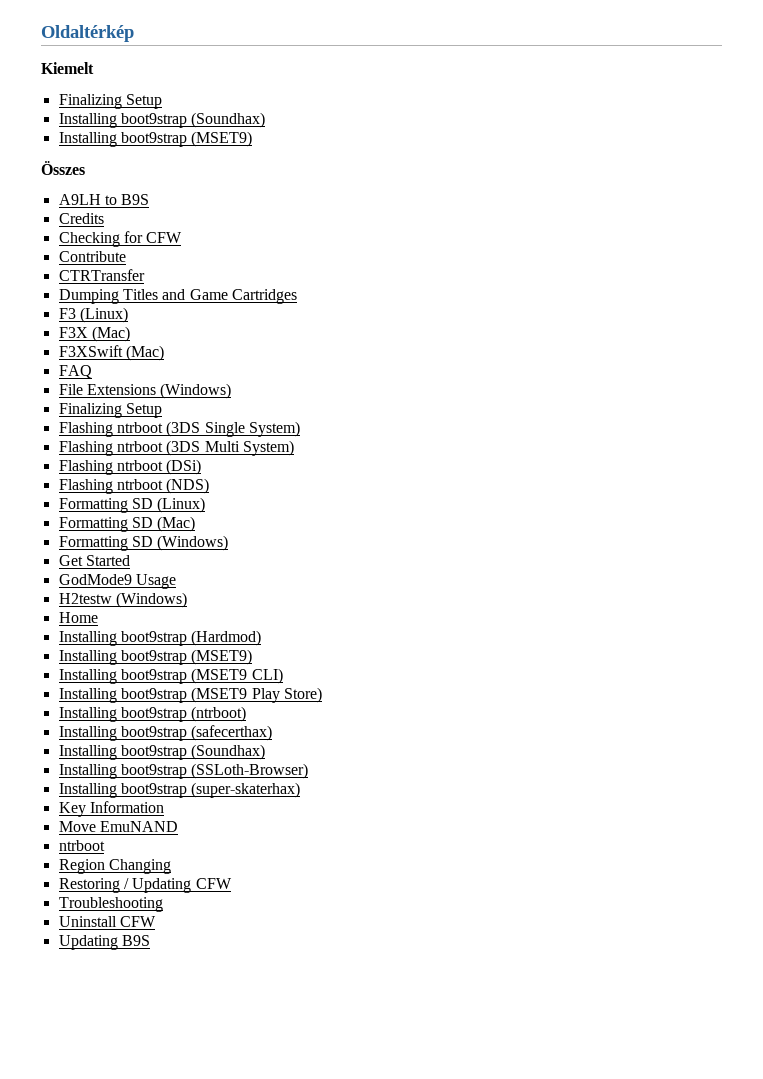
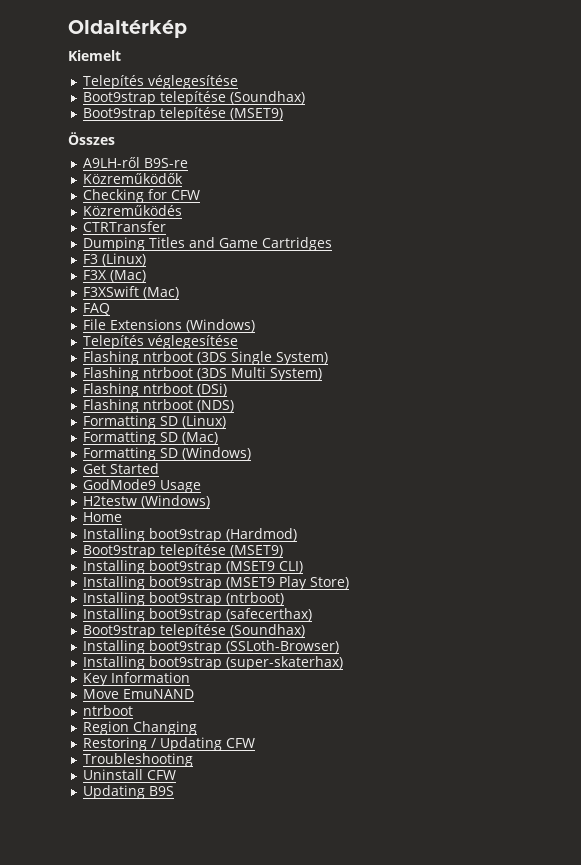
[58,94,162,109] [58,112,266,128] [58,132,187,147] Finalizing Setup // Installing boot9strap (Soundhax) // Installing boot9strap -> [82,75,238,89] [82,91,305,105] [82,107,226,121] Telepítés véglegesítése // Boot9strap telepítése (Soundhax) // Boot9strap telepítése
[58,194,150,205] [58,213,104,224] A9LH to B9S // Credits -> [82,157,188,168] [82,173,183,184] A9LH-ről B9S-re // Közreműködők
[58,251,126,262] Contribute -> [82,205,182,216] Közreműködés
[58,403,162,418] Finalizing Setup -> [82,335,238,349] Telepítés véglegesítése
[58,650,187,665] Installing boot9strap -> [82,544,226,558] Boot9strap telepítése
[58,745,187,760] Installing boot9strap -> [82,624,226,638] Boot9strap telepítése

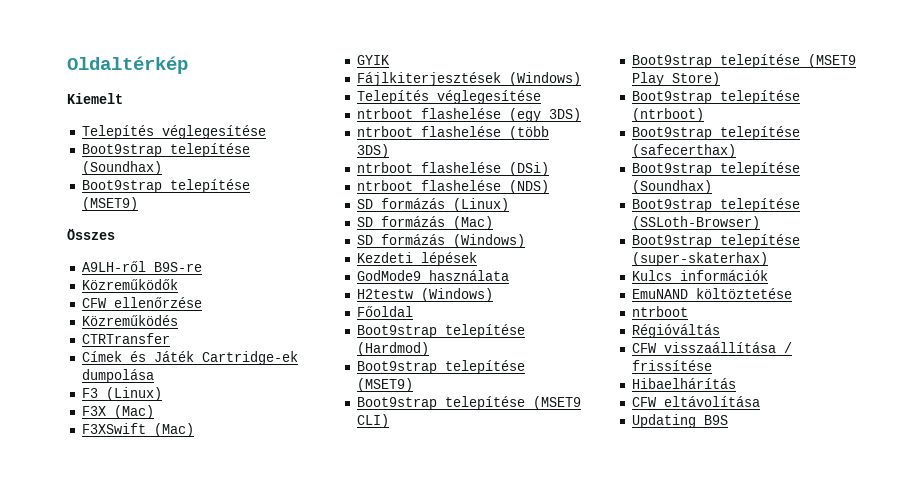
[82,189,200,203] Checking for CFW -> [81,297,202,308] CFW ellenőrzése
[82,237,332,251] Dumping Titles and Game Cartridges -> [81,351,298,365] [81,369,154,383] Címek és Játék Cartridge-ek dumpolása
[82,303,110,315] [82,319,182,330] FAQ // File Extensions -> [356,55,390,65] [356,72,501,86] GYIK // Fájlkiterjesztések
[82,351,328,365] [82,367,322,381] [82,383,193,397] Flashing ntrboot (3DS Single System) // Flashing ntrboot (3DS Multi System) // Flashing ntrboot -> [356,108,581,122] [356,126,549,140] [356,144,389,158] [356,162,501,173] ntrboot flashelése (egy 3DS) // ntrboot flashelése (több 3DS) // ntrboot flashelése
[82,399,193,413] Flashing ntrboot -> [356,180,501,191] ntrboot flashelése
[82,415,226,429] [82,431,218,445] [82,447,251,461] [82,463,159,474] Formatting SD (Linux) // Formatting SD (Mac) // Formatting SD (Windows) // Get Started -> [356,198,509,212] [356,216,493,230] [356,234,525,248] [356,252,477,266] SD formázás (Linux) // SD formázás (Mac) // SD formázás (Windows) // Kezdeti lépések
[159,480,201,493] Usage -> [428,270,509,281] használata
[82,512,122,522] [82,528,222,542] Home // Installing boot9strap -> [356,306,413,317] [356,324,525,338] Főoldal // Boot9strap telepítése
[82,560,222,574] Installing boot9strap -> [356,396,525,410] Boot9strap telepítése
[82,576,222,590] Installing boot9strap -> [631,54,800,68] Boot9strap telepítése
[82,592,222,606] Installing boot9strap -> [631,90,800,104] Boot9strap telepítése
[82,608,222,622] Installing boot9strap -> [631,126,800,140] Boot9strap telepítése
[82,640,222,654] Installing boot9strap -> [631,198,800,212] Boot9strap telepítése
[82,656,222,670] Installing boot9strap -> [631,234,800,248] Boot9strap telepítése
[82,672,190,686] [82,689,119,699] Key Information // Move -> [631,270,768,281] Kulcs információk //
(194, 694) none -> [695,288,792,299] költöztetése
[82,721,197,735] [82,737,255,751] [82,753,193,767] [82,769,176,780] Region Changing // Restoring / Updating CFW // Troubleshooting // Uninstall CFW -> [631,324,720,338] [631,342,792,353] [631,360,712,371] [631,378,736,389] [631,396,760,407] Régióváltás // CFW visszaállítása / frissítése // Hibaelhárítás // CFW eltávolítása

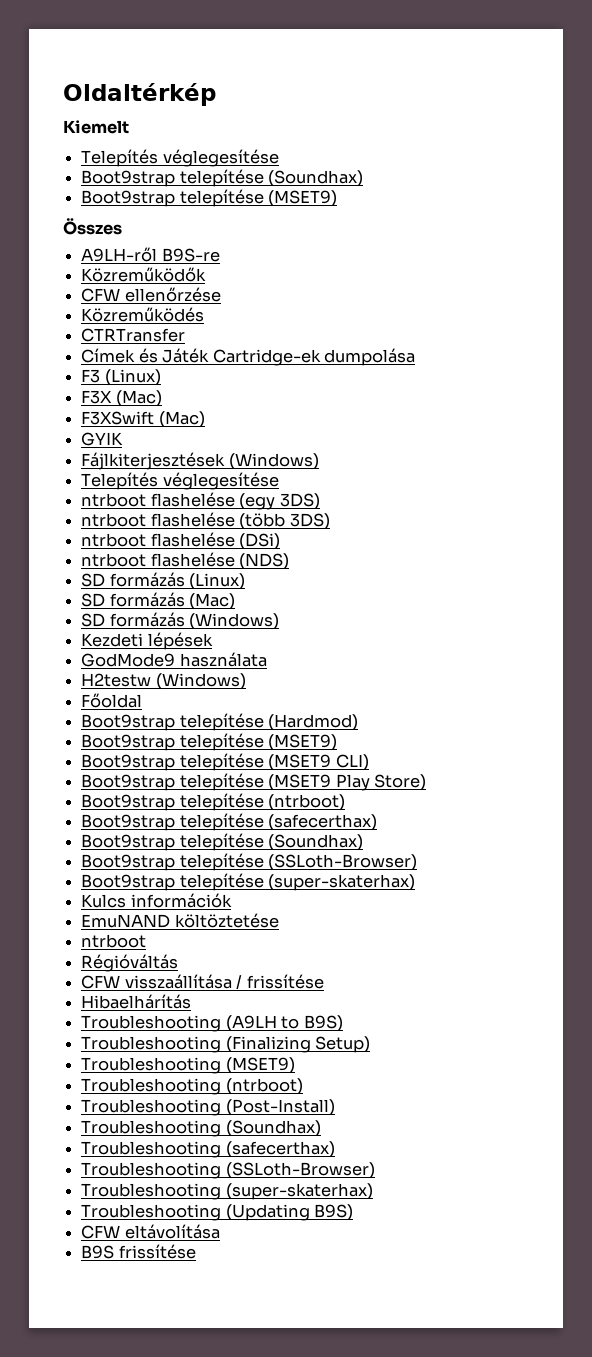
(736, 383) none -> [81,1015,343,1032] [81,1036,371,1053] [81,1057,295,1074] [81,1078,303,1095] [81,1099,335,1116] [81,1120,321,1137] [81,1141,335,1158] [81,1162,375,1179] [81,1183,373,1200] [81,1204,354,1221] // Troubleshooting (A9LH to B9S) // Troubleshooting (Finalizing Setup) // Troubleshooting (MSET9) // Troubleshooting (ntrboot) // Troubleshooting (Post-Install) // Troubleshooting (Soundhax) // Troubleshooting (safecerthax) // Troubleshooting (SSLoth-Browser) // Troubleshooting (super-skaterhax) // Troubleshooting (Updating B9S)
[631,414,728,428] Updating B9S -> [81,1244,196,1259] B9S frissítése

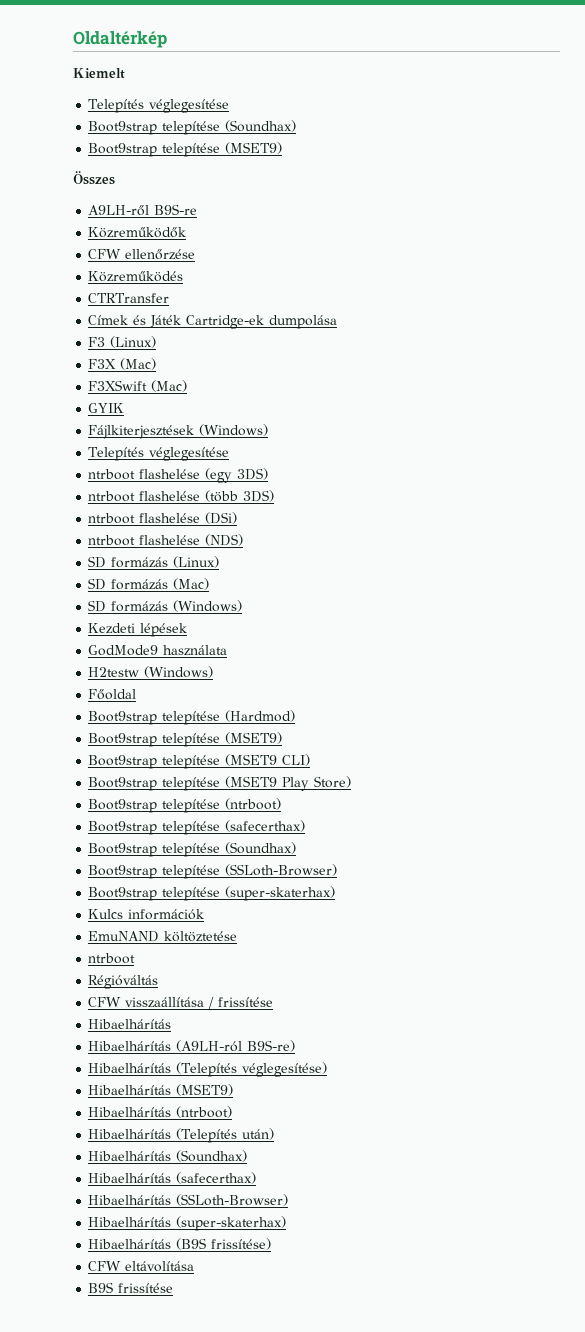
[81,1015,343,1032] [81,1036,371,1053] [81,1057,295,1074] [81,1078,303,1095] [81,1099,335,1116] [81,1120,321,1137] [81,1141,335,1158] [81,1162,375,1179] [81,1183,373,1200] [81,1204,354,1221] Troubleshooting (A9LH to B9S) // Troubleshooting (Finalizing Setup) // Troubleshooting (MSET9) // Troubleshooting (ntrboot) // Troubleshooting (Post-Install) // Troubleshooting (Soundhax) // Troubleshooting (safecerthax) // Troubleshooting (SSLoth-Browser) // Troubleshooting (super-skaterhax) // Troubleshooting (Updating B9S) -> [88,1040,296,1052] [88,1062,328,1077] [88,1084,234,1096] [88,1106,233,1118] [88,1128,275,1143] [88,1150,248,1162] [88,1172,257,1184] [88,1194,289,1206] [88,1216,287,1231] [88,1238,272,1250] Hibaelhárítás (A9LH-ról B9S-re) // Hibaelhárítás (Telepítés véglegesítése) // Hibaelhárítás (MSET9) // Hibaelhárítás (ntrboot) // Hibaelhárítás (Telepítés után) // Hibaelhárítás (Soundhax) // Hibaelhárítás (safecerthax) // Hibaelhárítás (SSLoth-Browser) // Hibaelhárítás (super-skaterhax) // Hibaelhárítás (B9S frissítése)

